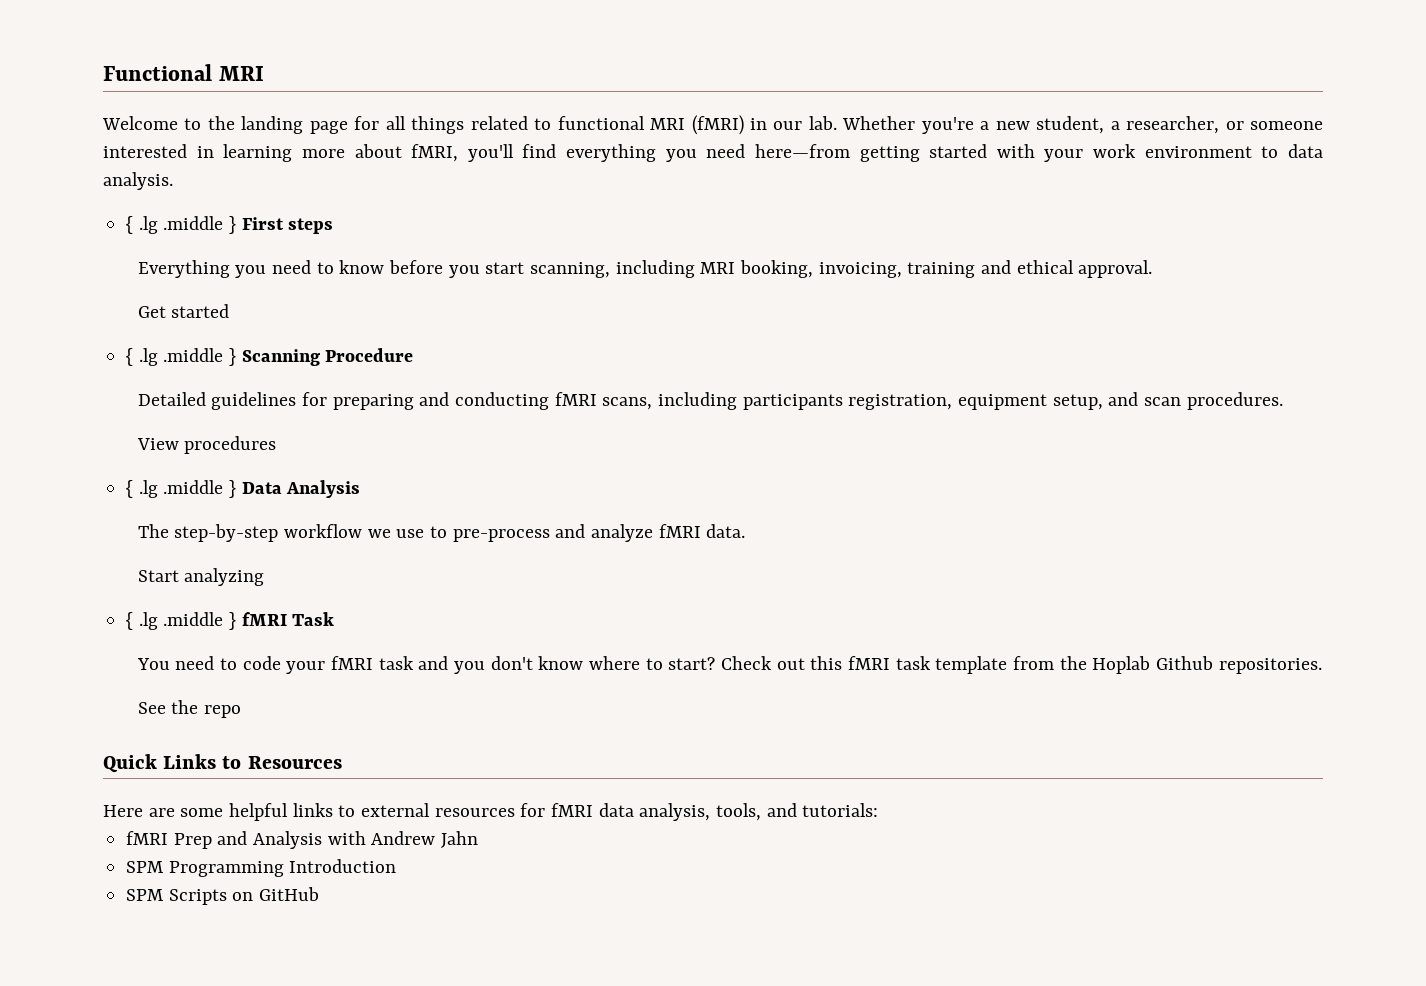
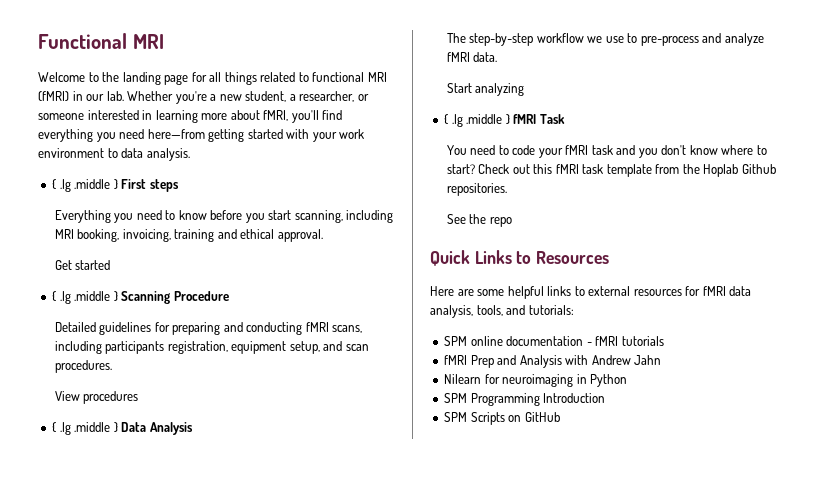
(879, 810) none -> [444,336,664,346] // SPM online documentation - fMRI tutorials
(479, 839) none -> [444,374,628,387] // Nilearn for neuroimaging in Python

